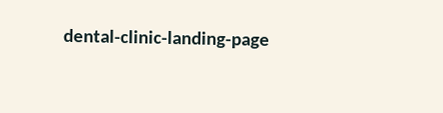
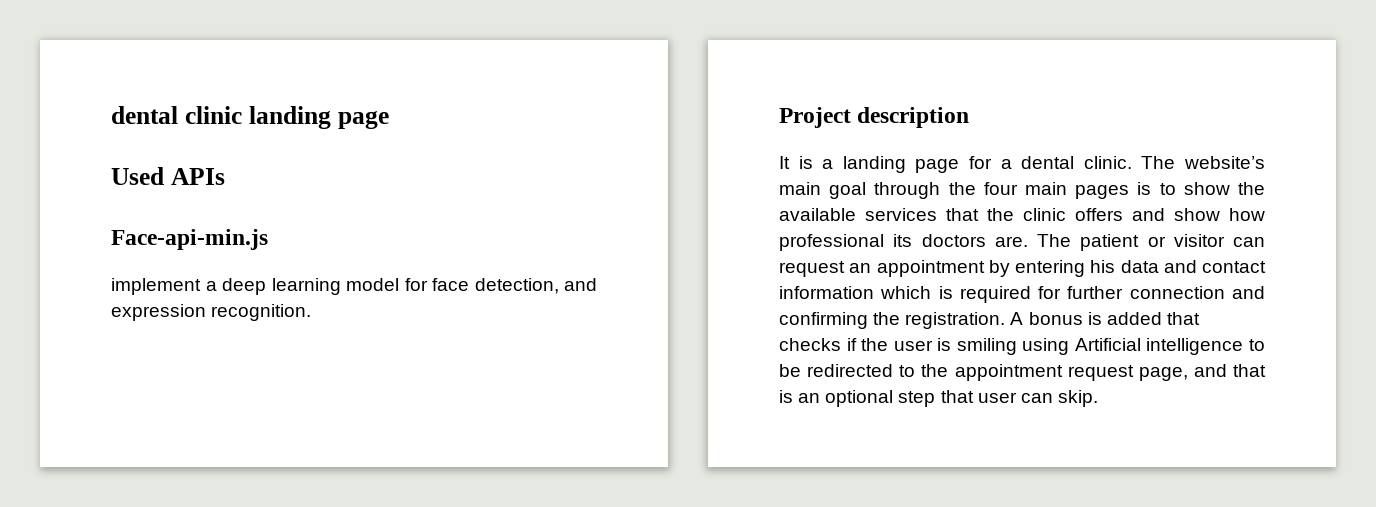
[63,28,270,49] dental-clinic-landing-page -> [111,106,389,129] [111,167,225,185] [111,229,268,250] [111,278,597,295] [111,304,312,321] [779,107,970,128] [779,156,1265,173] [779,182,1265,199] [779,208,1265,221] [779,234,1265,251] [779,260,1266,277] [779,286,1265,303] [779,312,1200,329] [779,338,1265,355] [779,364,1266,381] [779,390,1098,407] dental clinic landing page // Used APIs // Face-api-min.js // implement a deep learning model for face detection, and expression recognition. // Project description // It is a landing page for a dental clinic. The website’s main goal through the four main pages is to show the available services that the clinic offers and show how professional its doctors are. The patient or visitor can request an appointment by entering his data and contact information which is required for further connection and confirming the registration. A bonus is added that checks if the user is smiling using Artificial intelligence to be redirected to the appointment request page, and that is an optional step that user can skip.

